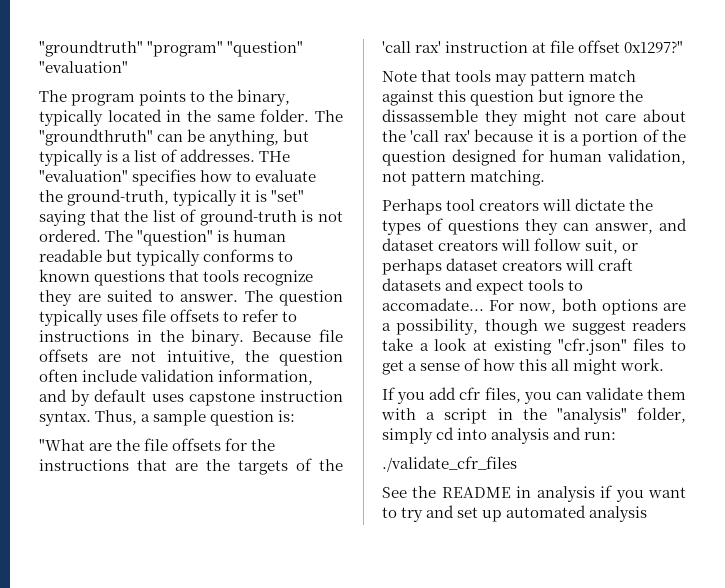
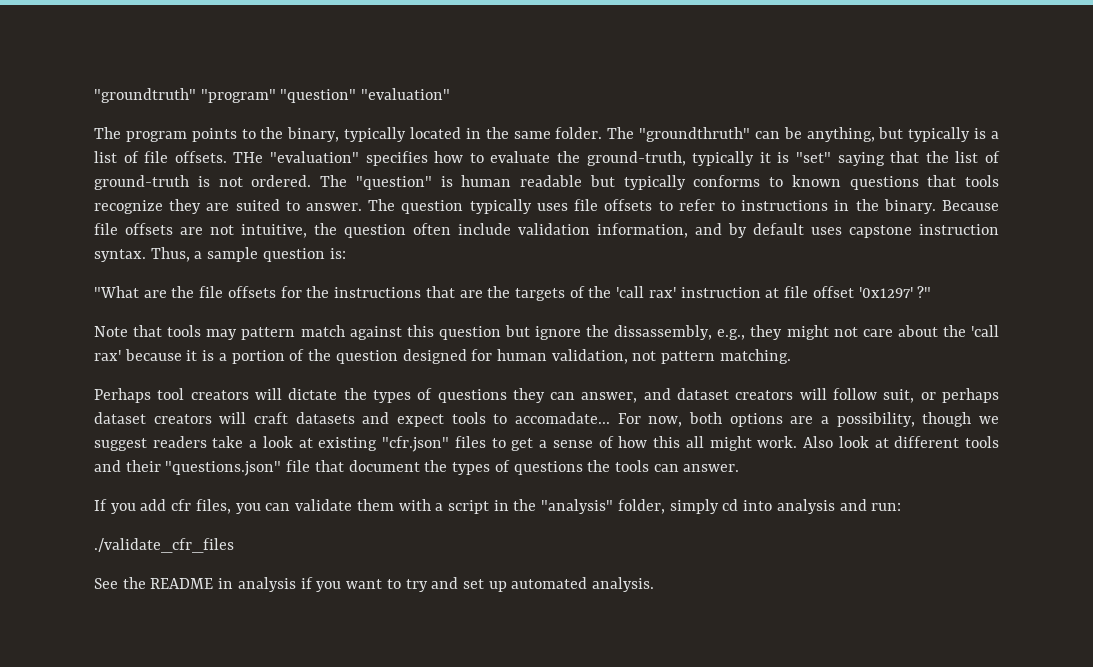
[180,149,256,162] addresses. -> [144,151,227,163] file offsets.
[624,41,684,53] 0x1297?" -> [858,286,932,298] '0x1297' ?"
[382,109,478,122] dissassemble -> [614,325,746,340] dissassembly, e.g.,
(665, 364) none -> [803,436,1000,448] [94,460,740,476] Also look at different tools and their "questions.json" file that document the types of questions the tools can answer.
[589,506,648,522] analysis -> [592,577,655,592] analysis.

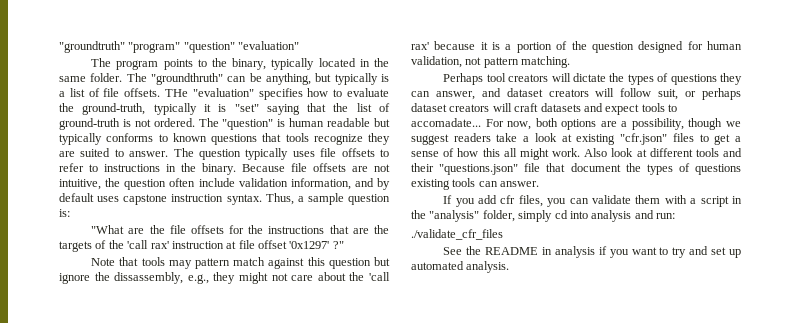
[587,460,611,472] the -> [411,179,450,190] existing

